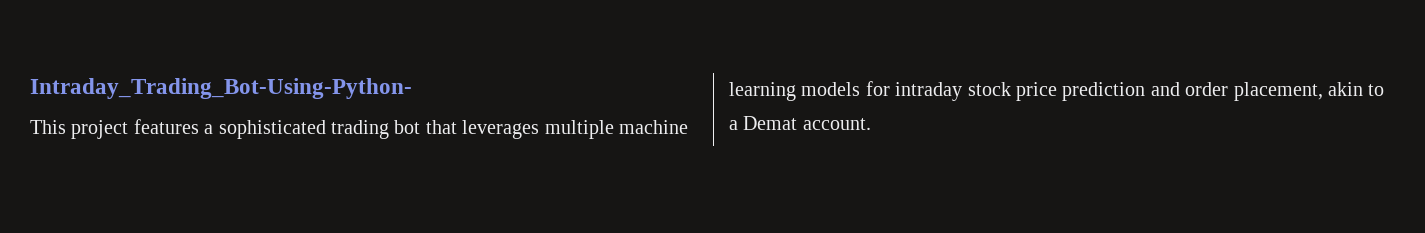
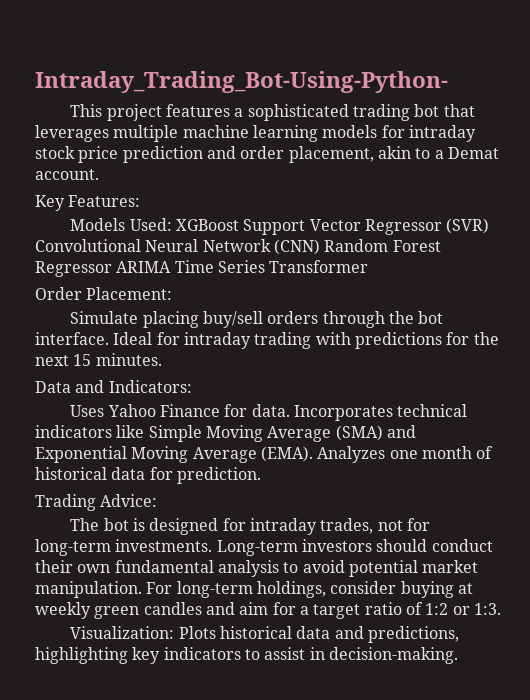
(871, 124) none -> [35,195,141,211] [70,218,490,235] [35,239,441,255] [35,260,369,277] [35,287,173,300] [70,311,444,328] [35,332,499,349] [35,353,162,366] [35,380,192,393] [70,404,468,421] [35,425,416,442] [35,446,494,463] [35,467,261,484] [35,494,158,511] [70,518,430,535] [35,539,493,556] [35,560,479,577] [35,581,473,598] [35,602,501,619] [70,626,459,643] [35,647,458,664] // Key Features: // Models Used: XGBoost Support Vector Regressor (SVR) Convolutional Neural Network (CNN) Random Forest Regressor ARIMA Time Series Transformer // Order Placement: // Simulate placing buy/sell orders through the bot interface. Ideal for intraday trading with predictions for the next 15 minutes. // Data and Indicators: // Uses Yahoo Finance for data. Incorporates technical indicators like Simple Moving Average (SMA) and Exponential Moving Average (EMA). Analyzes one month of historical data for prediction. // Trading Advice: // The bot is designed for intraday trades, not for long-term investments. Long-term investors should conduct their own fundamental analysis to avoid potential market manipulation. For long-term holdings, consider buying at weekly green candles and aim for a target ratio of 1:2 or 1:3. // Visualization: Plots historical data and predictions, highlighting key indicators to assist in decision-making.

